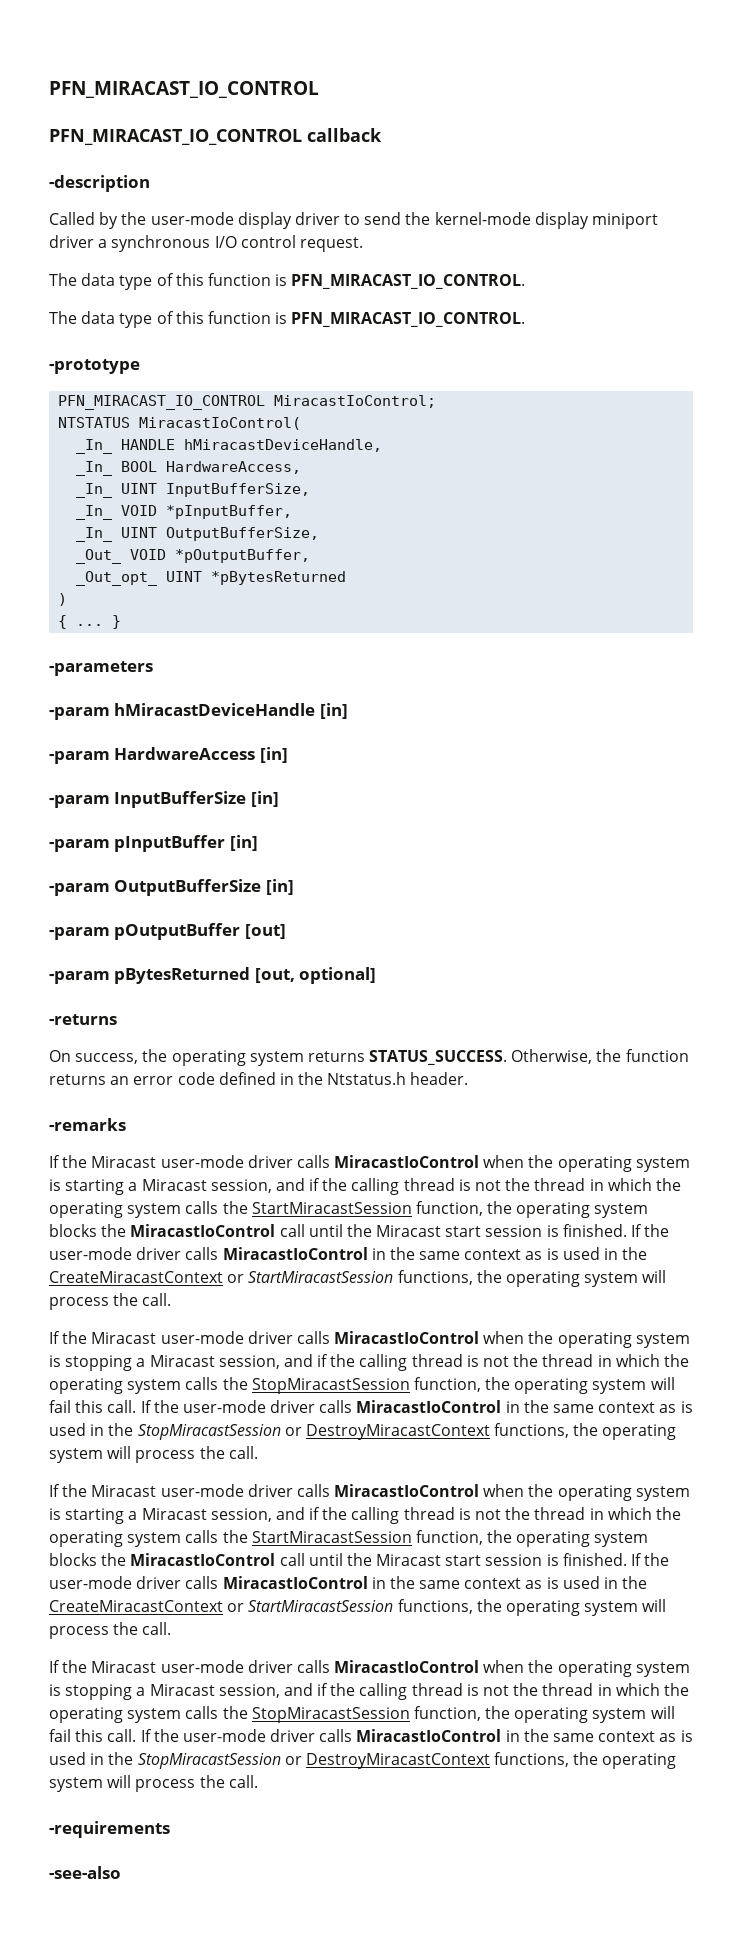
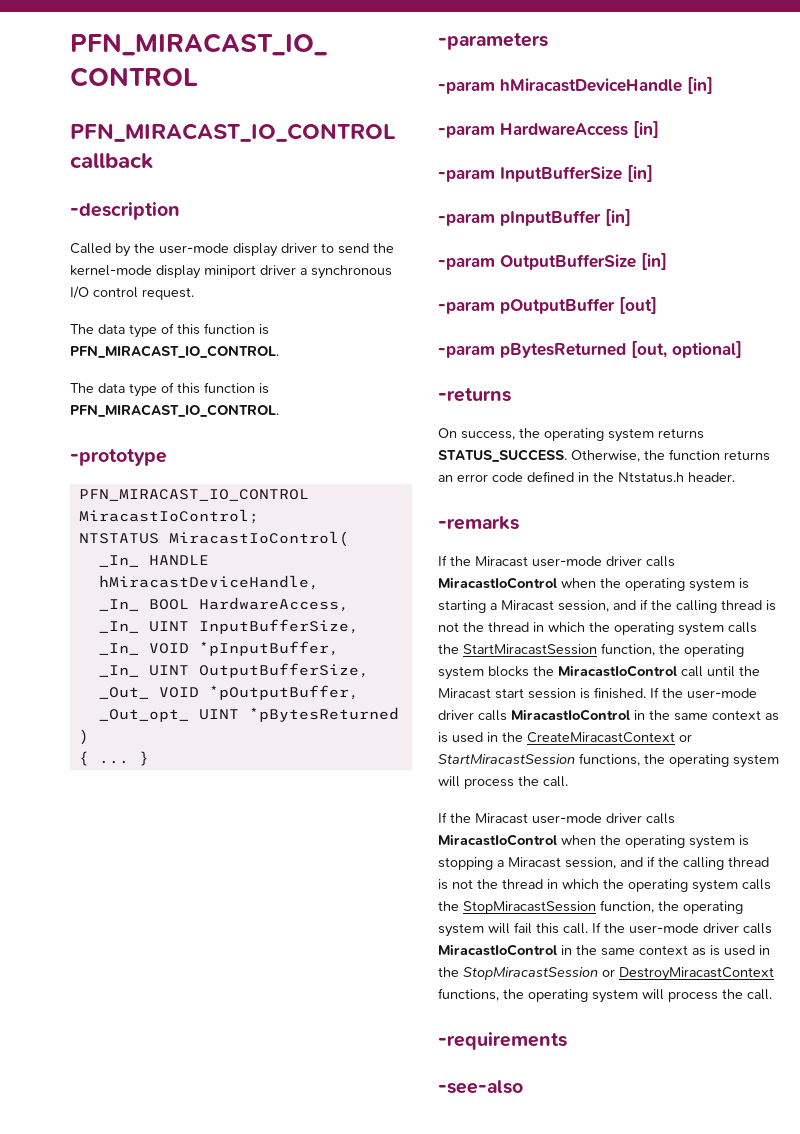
[49,1484,690,1501] [49,1507,681,1524] [49,1530,649,1547] [49,1553,670,1566] [49,1576,648,1589] [49,1599,667,1616] [49,1622,172,1639] [49,1660,690,1677] [49,1683,689,1700] [49,1706,675,1723] [49,1729,693,1742] [49,1752,677,1769] [49,1775,258,1792] // If the Miracast user-mode driver calls MiracastIoControl when the operating system is starting a Miracast session, and if the calling thread is not the thread in which the operating system calls the StartMiracastSession function, the operating system blocks the MiracastIoControl call until the Miracast start session is finished. If the user-mode driver calls MiracastIoControl in the same context as is used in the CreateMiracastContext or StartMiracastSession functions, the operating system will process the call. // If the Miracast user-mode driver calls MiracastIoControl when the operating system is stopping a Miracast session, and if the calling thread is not the thread in which the operating system calls the StopMiracastSession function, the operating system will fail this call. If the user-mode driver calls MiracastIoControl in the same context as is used in the StopMiracastSession or DestroyMiracastContext functions, the operating system will process the call. -> (772, 994) none

